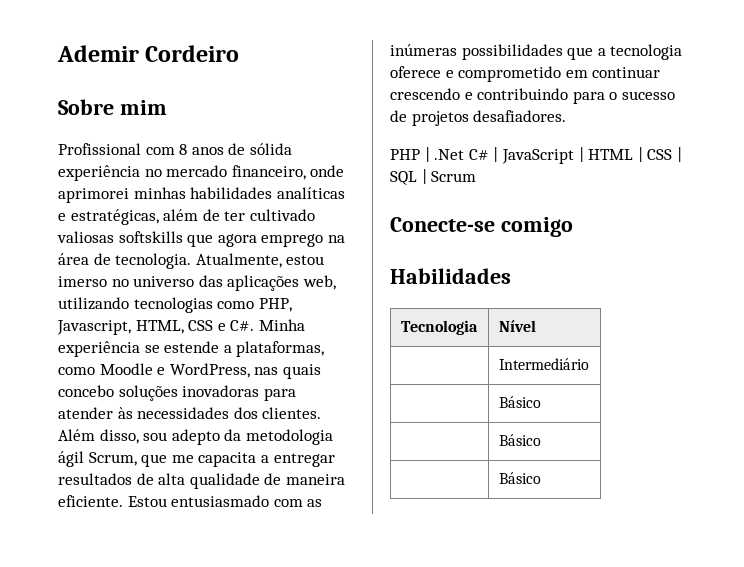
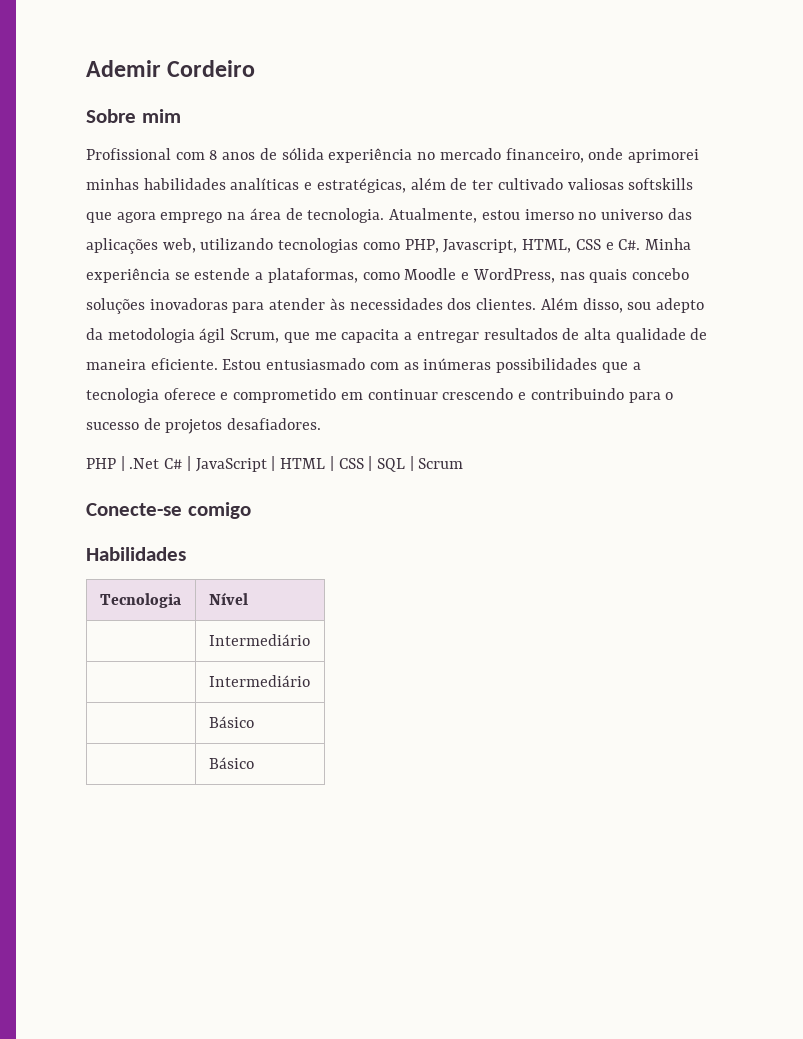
[498,396,541,408] Básico -> [208,675,310,687] Intermediário

